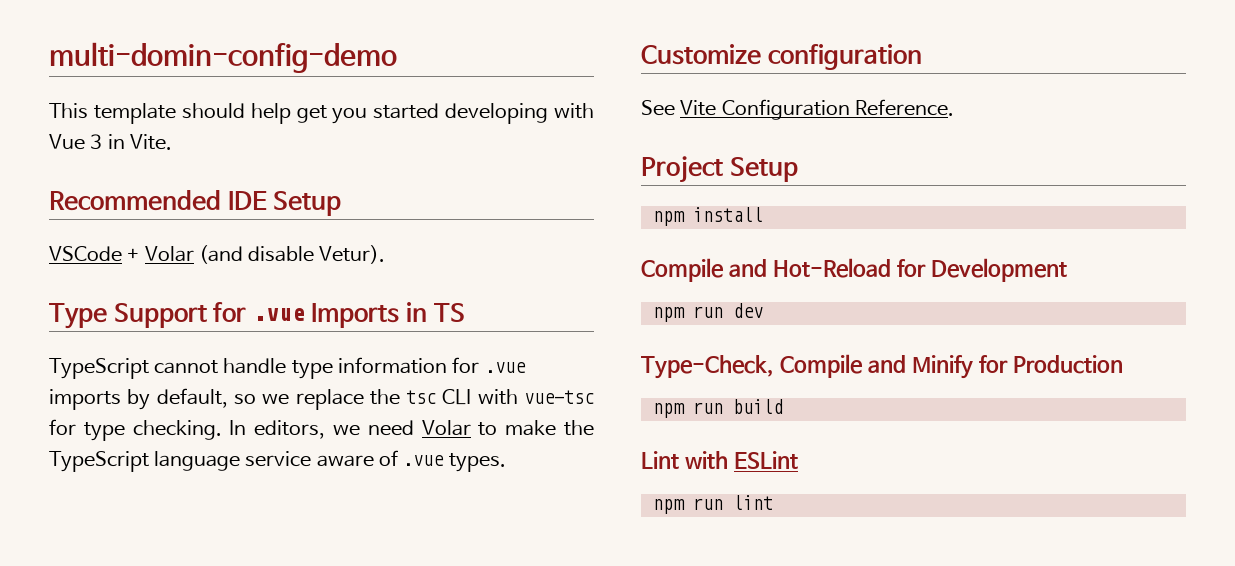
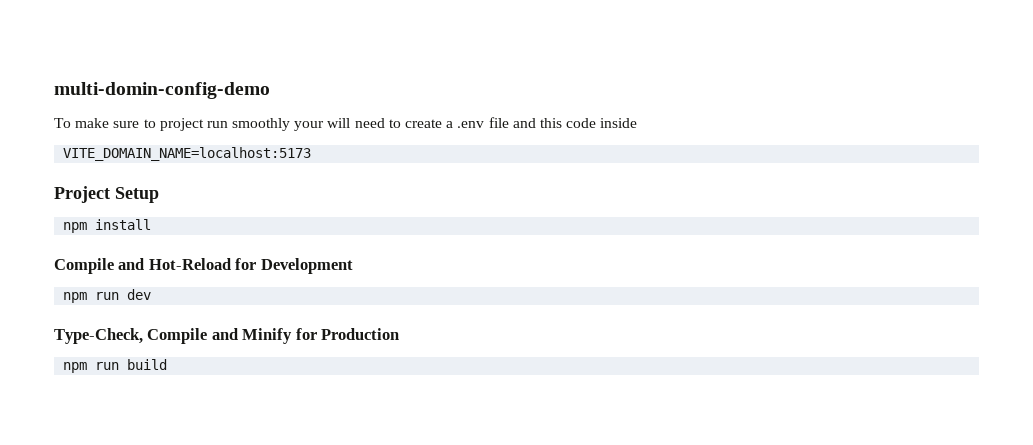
[49,103,594,124] [49,134,172,150] [49,190,342,216] [49,245,386,264] [49,302,465,329] [49,357,526,379] [49,388,594,410] [49,419,595,441] [49,450,506,472] [641,44,922,70] [641,99,954,120] This template should help get you started developing with Vue 3 in Vite. // Recommended IDE Setup // VSCode + Volar (and disable Vetur). // Type Support for .vue Imports in TS // TypeScript cannot handle type information for .vue imports by default, so we replace the tsc CLI with vue-tsc for type checking. In editors, we need Volar to make the TypeScript language service aware of .vue types. // Customize configuration // See Vite Configuration Reference. -> [54,117,638,131] [63,147,312,161] To make sure to project run smoothly your will need to create a .env file and this code inside // VITE_DOMAIN_NAME=localhost:5173
[641,451,798,469] [652,495,773,514] // Lint with ESLint // npm run lint -> (168, 364) none

